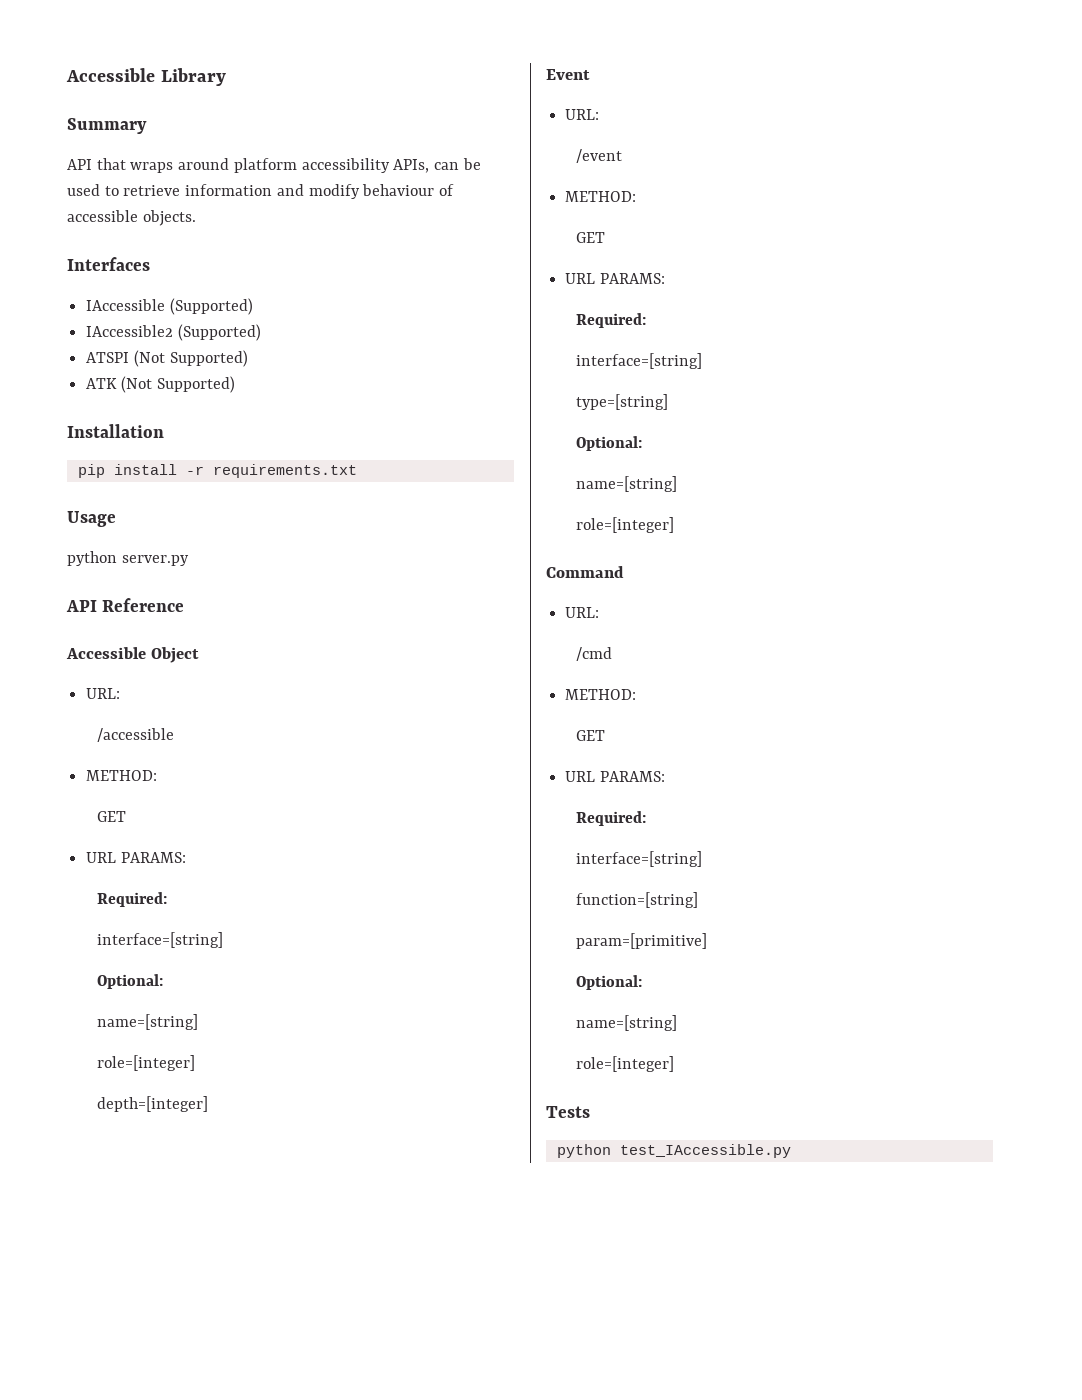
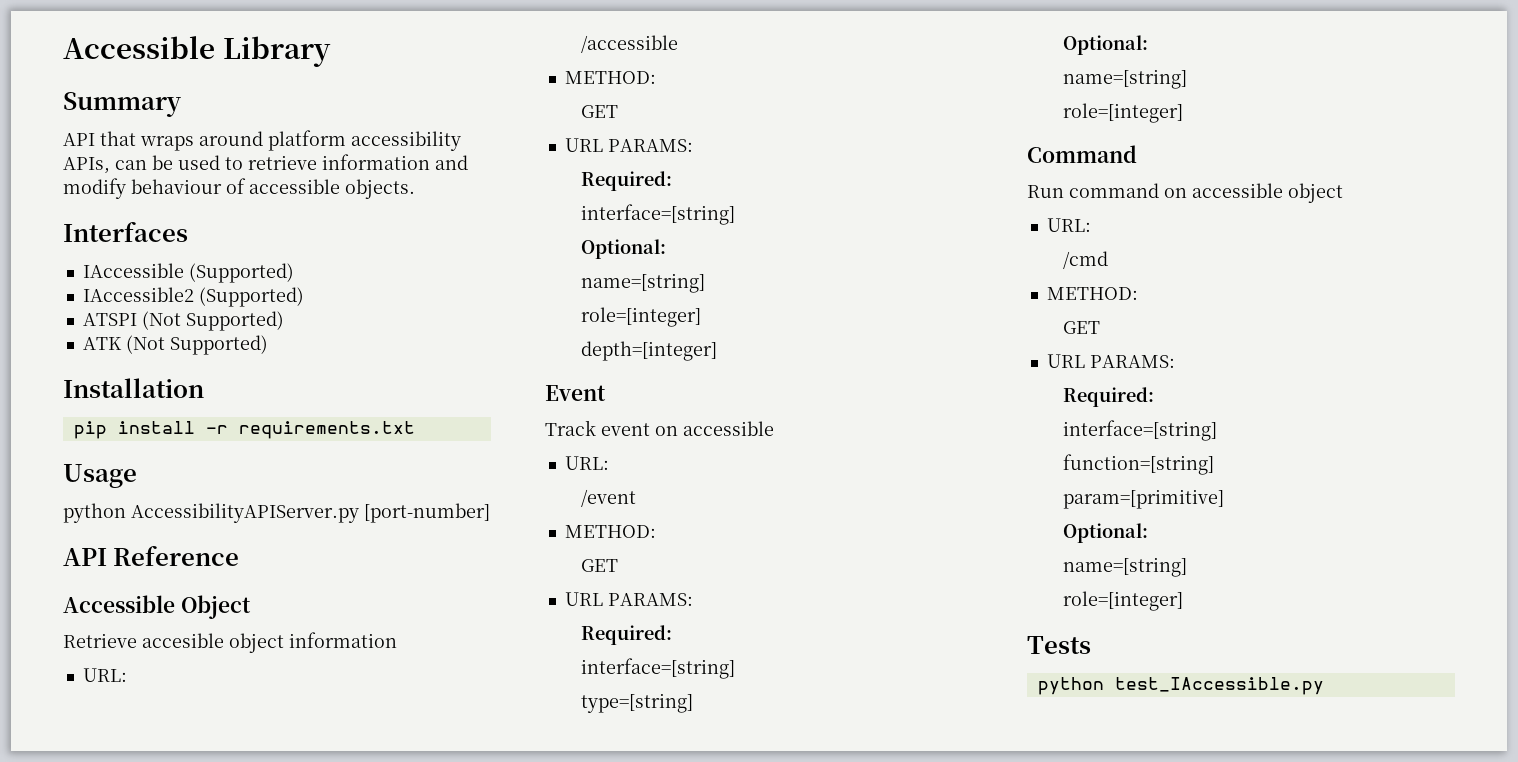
[121,555,189,566] server.py -> [131,503,490,523] AccessibilityAPIServer.py [port-number]
(199, 655) none -> [63,632,397,653] // Retrieve accesible object information
(590, 74) none -> [545,420,774,436] // Track event on accessible
(624, 572) none -> [1027,183,1343,203] // Run command on accessible object

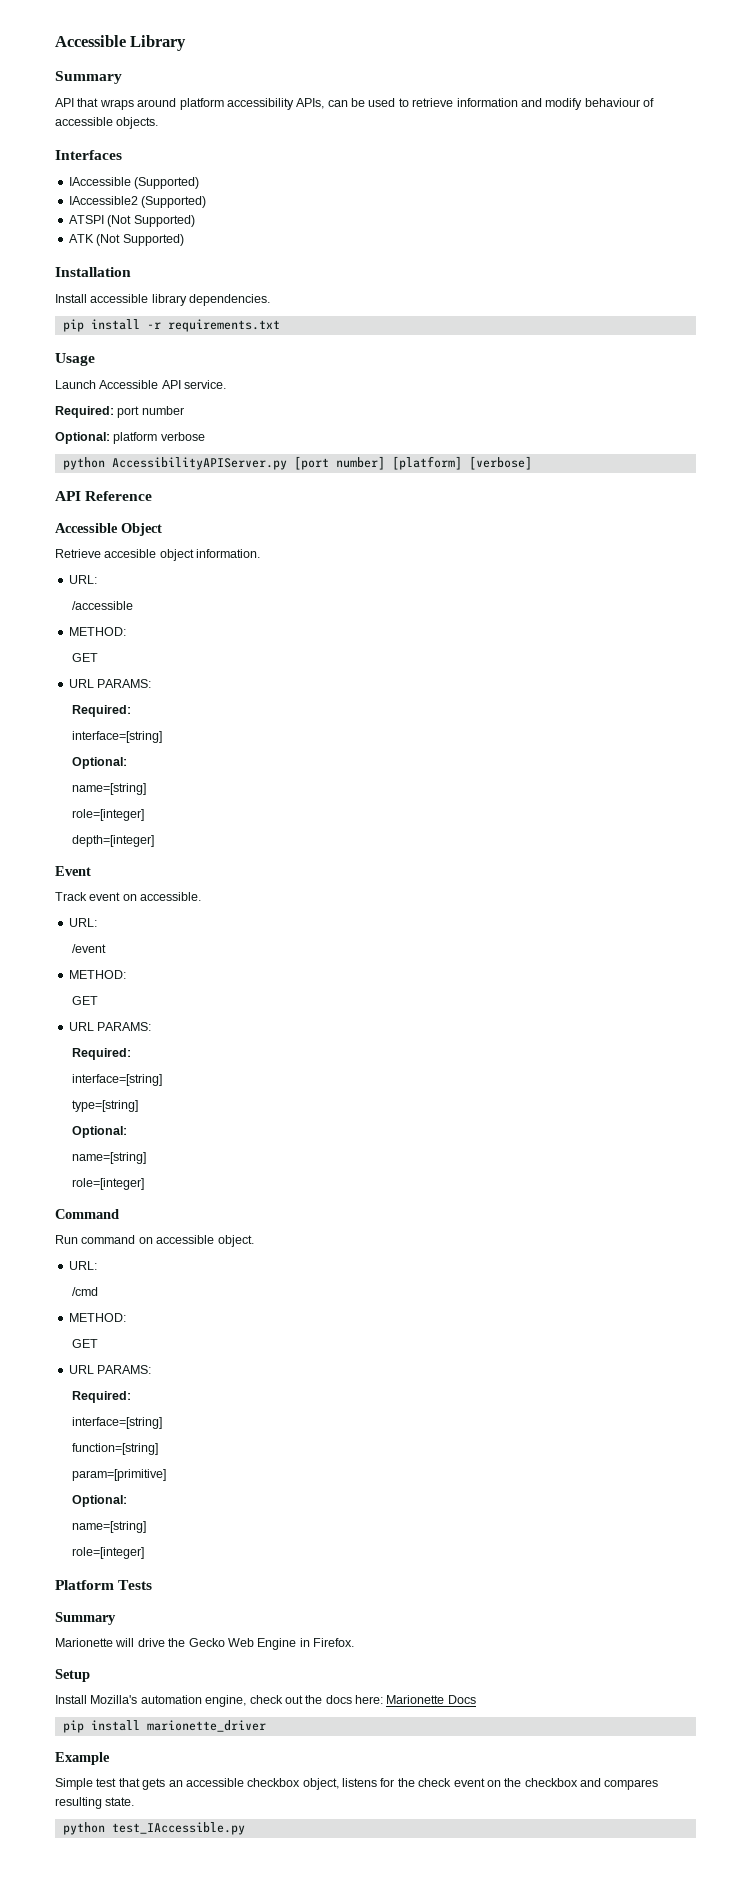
(204, 388) none -> [55,294,271,306] // Install accessible library dependencies.
[63,503,490,523] python AccessibilityAPIServer.py [port-number] -> [55,380,227,389] [55,406,184,418] [55,432,205,444] [62,456,532,470] Launch Accessible API service. // Required: port number // Optional: platform verbose // python AccessibilityAPIServer.py [port number] [platform] [verbose]
[289,632,397,648] information -> [196,549,261,558] information.
[683,421,774,436] accessible -> [140,892,202,901] accessible.
[1288,183,1343,203] object -> [217,1235,254,1247] object.
(1183, 601) none -> [55,1580,114,1590] Platform
(1091, 645) none -> [55,1612,116,1625] [55,1638,354,1650] [55,1669,90,1682] [55,1695,476,1707] [62,1720,266,1733] [55,1752,110,1765] [55,1778,659,1790] [55,1797,135,1809] // Summary // Marionette will drive the Gecko Web Engine in Firefox. // Setup // Install Mozilla's automation engine, check out the docs here: Marionette Docs // pip install marionette_driver // Example // Simple test that gets an accessible checkbox object, listens for the check event on the checkbox and compares resulting state.

